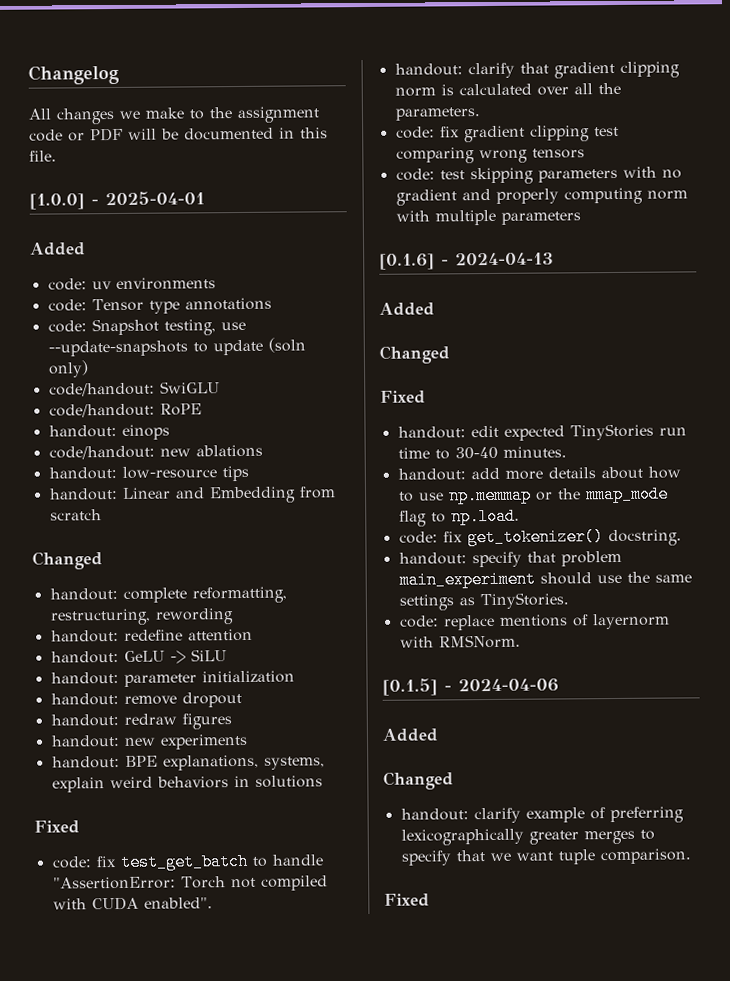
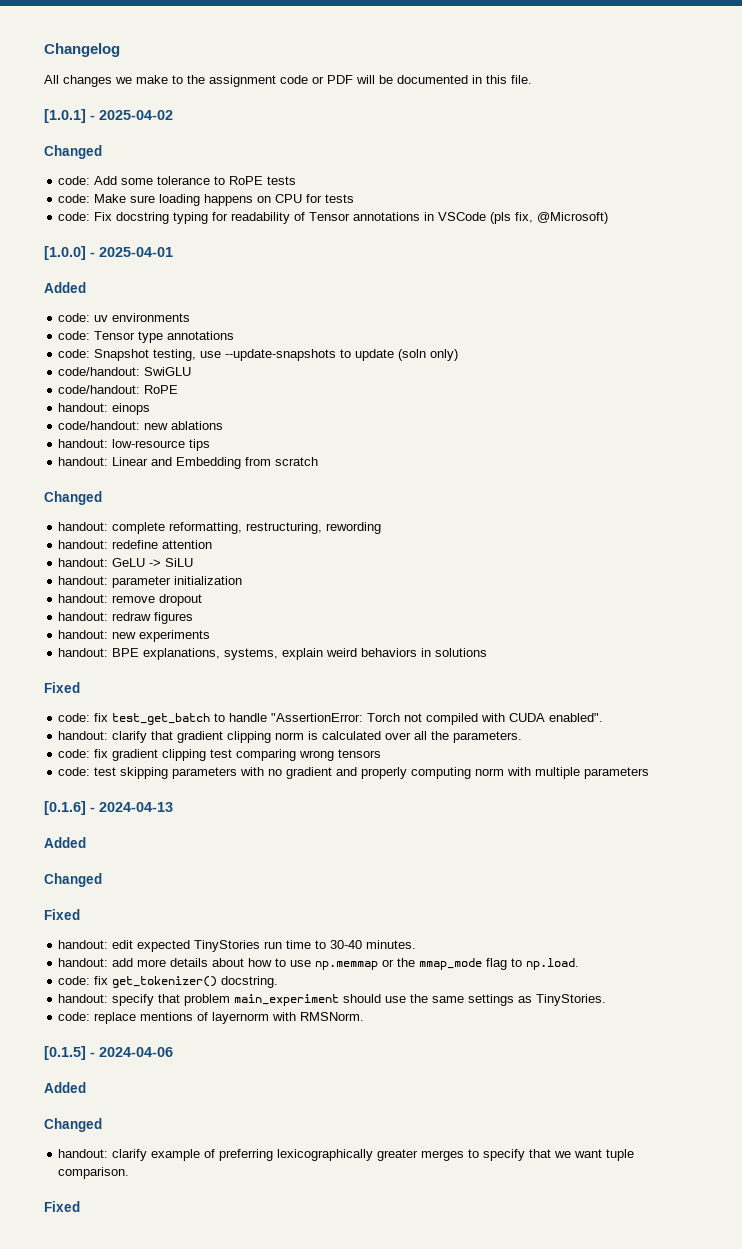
(57, 156) none -> [44,109,173,123] [44,145,102,159] [58,176,297,185] [58,194,355,206] [58,212,609,224] // [1.0.1] - 2025-04-02 // Changed // code: Add some tolerance to RoPE tests // code: Make sure loading happens on CPU for tests // code: Fix docstring typing for readability of Tensor annotations in VSCode (pls fix, @Microsoft)

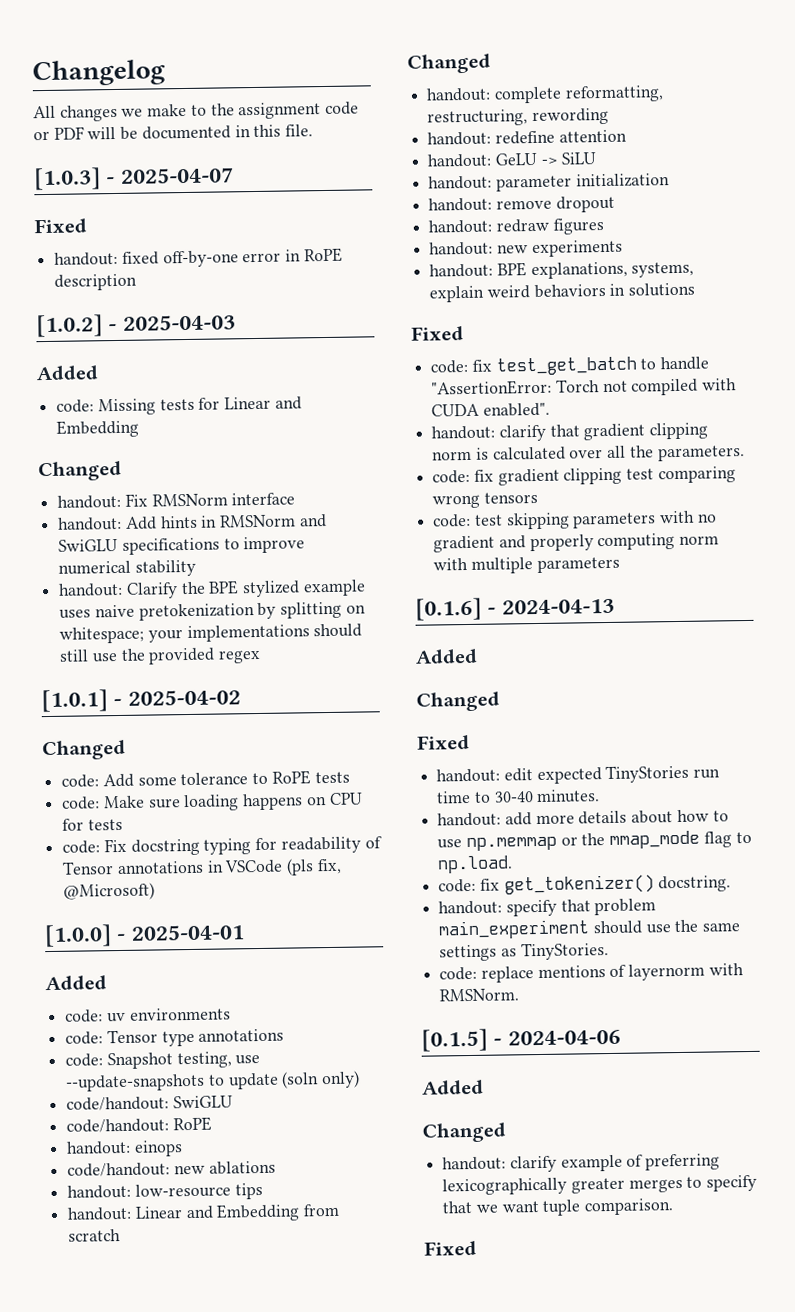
(532, 79) none -> [33,167,234,191] [34,218,87,234] [54,247,343,268] [54,273,138,291] [36,314,236,338] [36,365,99,381] [56,396,302,416] [56,419,140,438] [38,460,122,482] [57,492,296,509] [57,514,327,531] [58,536,306,555] [58,559,196,577] [58,579,366,599] [59,601,366,621] [59,623,363,644] [59,647,262,665] // [1.0.3] - 2025-04-07 // Fixed // handout: fixed off-by-one error in RoPE description // [1.0.2] - 2025-04-03 // Added // code: Missing tests for Linear and Embedding // Changed // handout: Fix RMSNorm interface // handout: Add hints in RMSNorm and SwiGLU specifications to improve numerical stability // handout: Clarify the BPE stylized example uses naive pretokenization by splitting on whitespace; your implementations should still use the provided regex

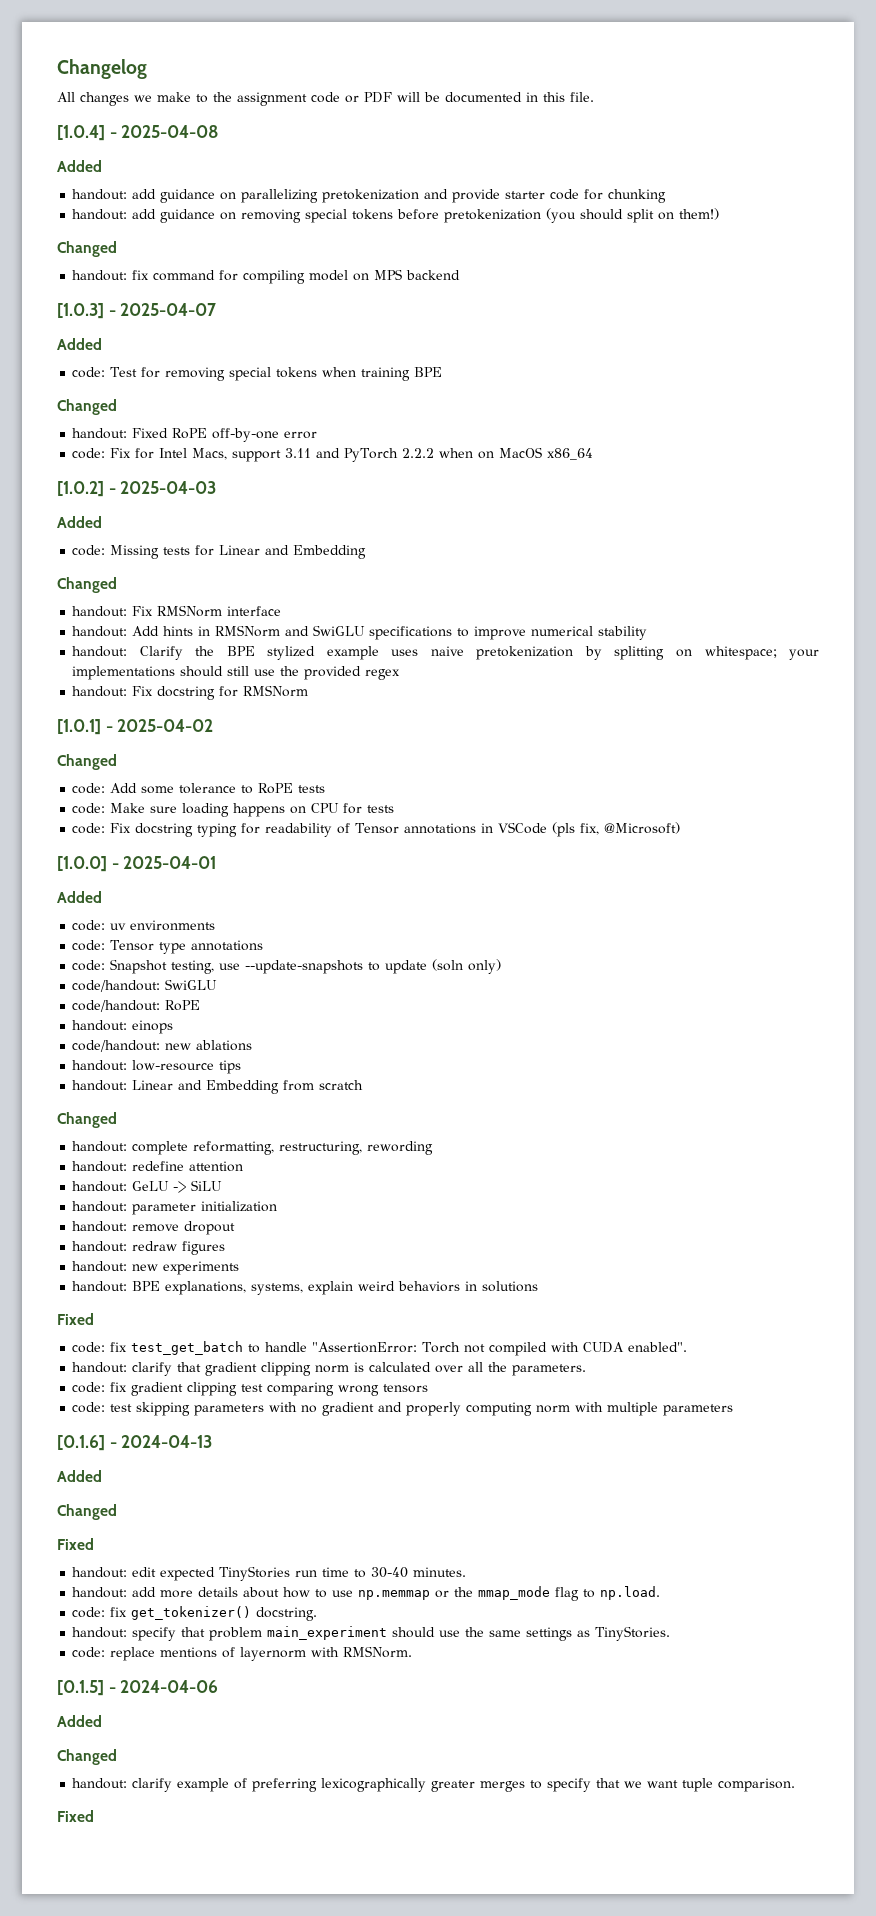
[33,167,234,191] [34,218,87,234] [54,251,159,266] [1.0.3] - 2025-04-07 // Fixed // handout: fixed -> [57,125,220,141] [57,160,102,172] [72,189,667,203] [72,208,720,223] [57,241,117,257] [72,269,461,284] [57,303,217,319] [57,338,102,350] [72,367,443,381] [57,399,117,415] [72,428,208,439] [1.0.4] - 2025-04-08 // Added // handout: add guidance on parallelizing pretokenization and provide starter code for chunking // handout: add guidance on removing special tokens before pretokenization (you should split on them!) // Changed // handout: fix command for compiling model on MPS backend // [1.0.3] - 2025-04-07 // Added // code: Test for removing special tokens when training BPE // Changed // handout: Fixed RoPE
[285,247,343,263] [54,273,138,291] in RoPE description -> [72,447,594,462] // code: Fix for Intel Macs, support 3.11 and PyTorch 2.2.2 when on MacOS x86_64
(262, 656) none -> [72,685,309,700] // handout: Fix docstring for RMSNorm

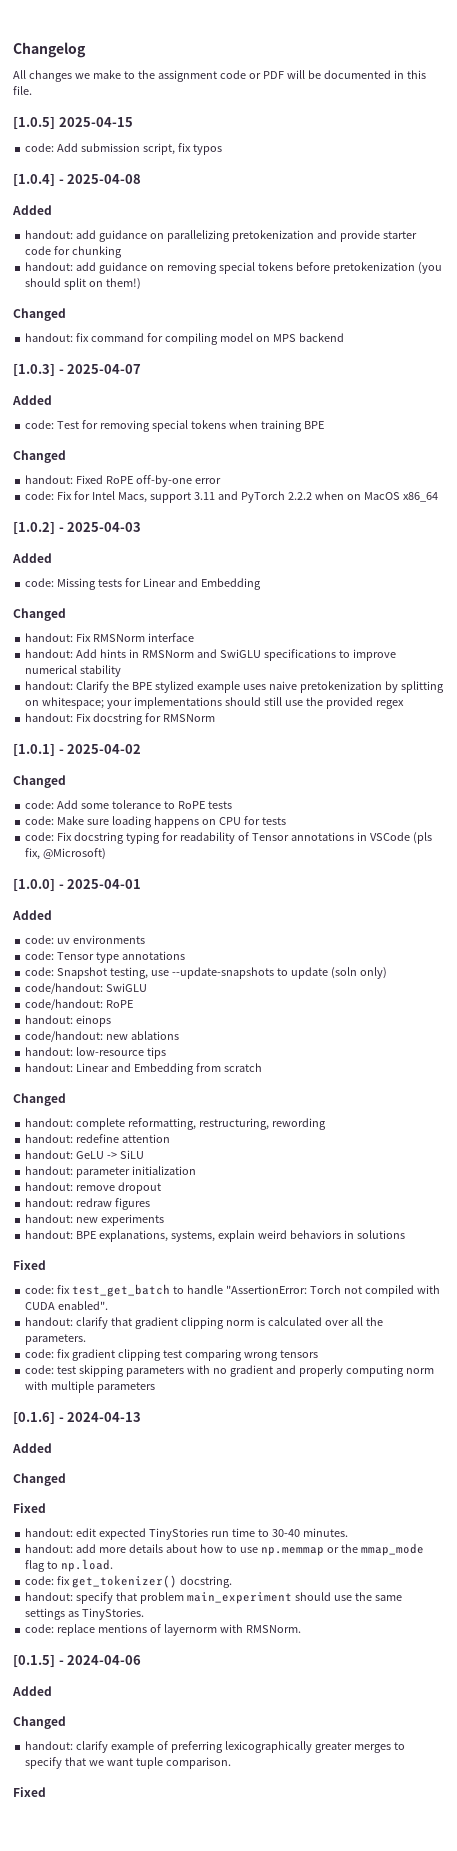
(594, 97) none -> [13,116,133,130] [25,143,222,155] // [1.0.5] 2025-04-15 // code: Add submission script, fix typos

